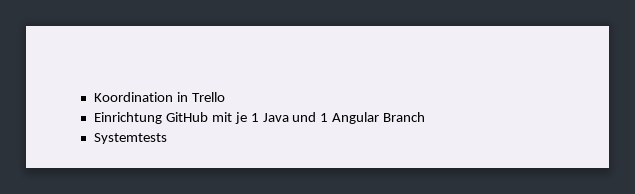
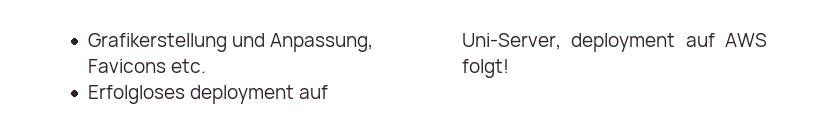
[93,92,225,102] [93,112,426,124] [93,133,167,144] Koordination in Trello // Einrichtung GitHub mit je 1 Java und 1 Angular Branch // Systemtests -> [87,33,374,52] [87,59,207,73] [87,85,329,104] [461,33,767,52] [461,59,509,78] Grafikerstellung und Anpassung, Favicons etc. // Erfolgloses deployment auf Uni-Server, deployment auf AWS folgt!

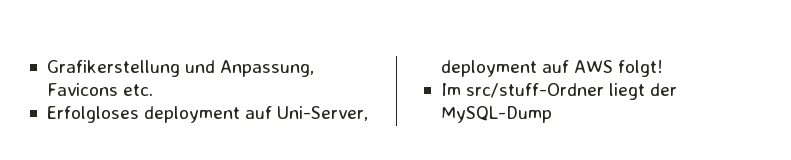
(509, 68) none -> [440,83,678,100] [440,106,552,123] // Im src/stuff-Ordner liegt der MySQL-Dump

